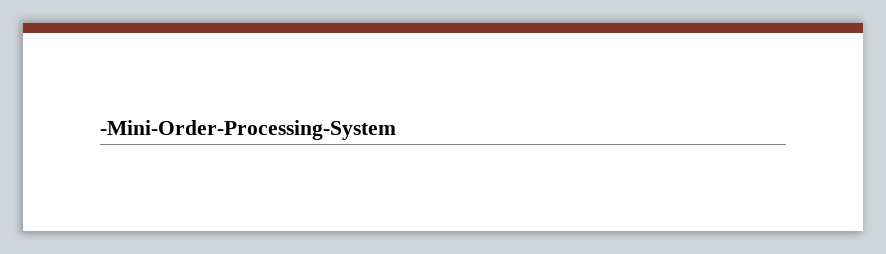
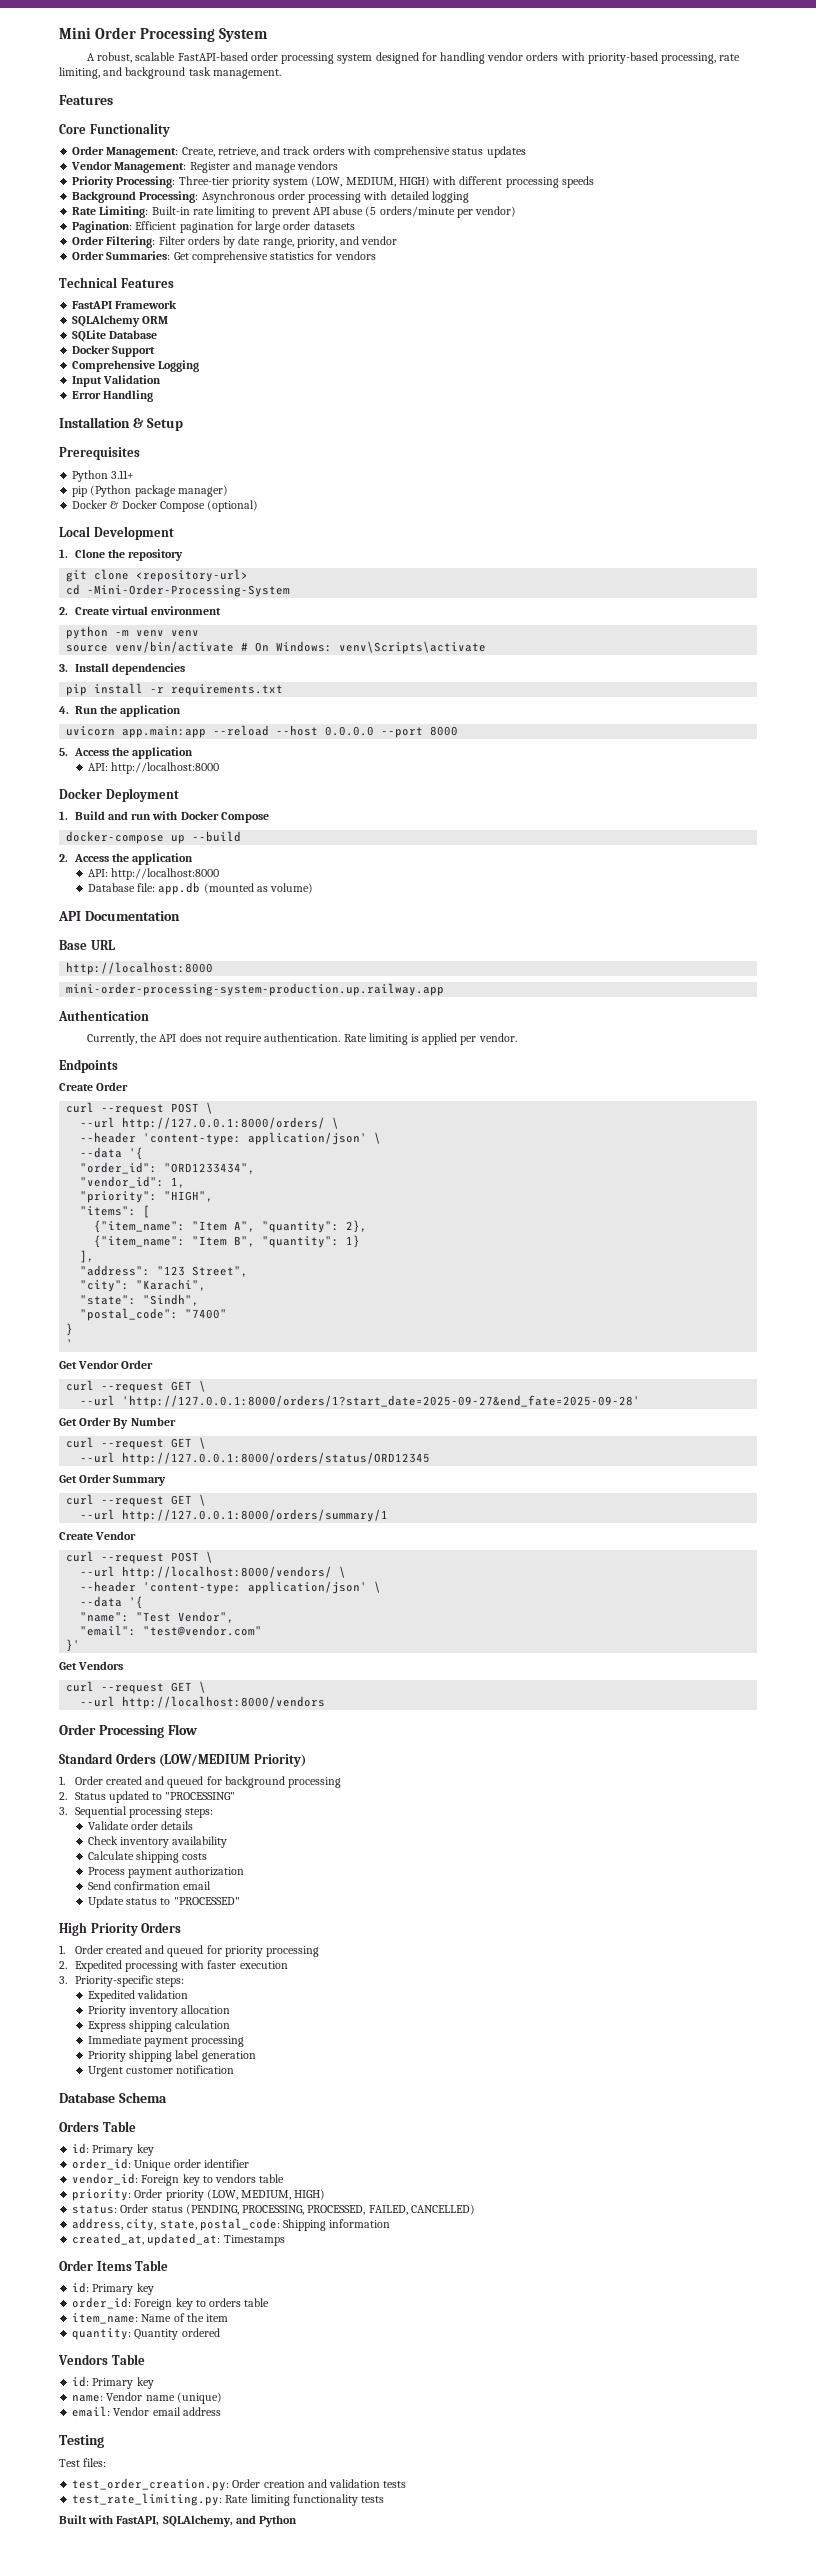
[100,120,396,140] -Mini-Order-Processing-System -> [59,27,269,42] [86,52,741,64] [59,67,281,79] [59,95,113,105] [59,123,170,137] [72,146,526,158] [71,161,339,173] [72,176,594,188] [72,191,469,203] [72,206,517,218] [72,221,355,233] [72,236,398,248] [72,251,376,263] [59,277,174,288] [72,300,178,309] [72,315,169,327] [72,330,158,342] [72,345,156,357] [72,360,200,372] [72,375,162,387] [72,390,154,402] [59,417,183,431] [59,447,140,460] [72,470,135,482] [72,485,228,497] [72,500,259,512] [59,526,174,540] [59,549,184,561] [66,569,249,582] [66,584,291,597] [59,606,222,615] [66,626,200,639] [66,641,487,654] [59,663,185,675] [66,683,284,696] [59,705,182,717] [66,725,459,738] [59,747,194,759] [87,762,220,774] [59,788,179,802] [59,811,269,823] [66,831,242,844] [59,853,194,865] [87,868,220,880] [87,882,314,895] [58,911,180,921] [59,940,115,950] [66,962,214,975] [66,983,445,996] [58,1010,149,1021] [86,1033,517,1045] [59,1059,118,1073] [59,1082,129,1091] [66,1102,214,1115] [80,1117,340,1130] [80,1132,382,1145] [80,1147,144,1160] [80,1162,256,1174] [80,1176,186,1188] [80,1191,214,1203] [80,1205,151,1218] [94,1220,368,1233] [94,1235,361,1248] [80,1250,95,1263] [80,1265,249,1277] [80,1279,207,1292] [80,1294,200,1306] [80,1308,228,1321] [66,1323,74,1336] [66,1339,74,1348] [59,1360,154,1369] [66,1380,207,1393] [80,1395,641,1408] [59,1417,176,1429] [66,1437,207,1450] [80,1452,431,1465] [59,1474,167,1486] [66,1494,207,1507] [80,1509,389,1522] [59,1531,137,1540] [66,1551,214,1564] [80,1566,347,1579] [80,1581,382,1594] [80,1596,144,1609] [80,1611,235,1623] [80,1625,263,1636] [66,1639,81,1652] [59,1661,124,1670] [66,1681,207,1694] [80,1696,326,1709] [59,1724,197,1738] [59,1753,306,1767] [59,1776,342,1788] [59,1791,236,1803] [59,1806,214,1818] [87,1821,194,1830] [87,1836,228,1848] [87,1851,208,1863] [87,1866,245,1878] [87,1881,212,1890] [87,1896,240,1908] [59,1922,182,1936] [59,1945,320,1957] [59,1960,288,1972] [59,1975,184,1987] [87,1990,189,2002] [87,2005,231,2017] [87,2020,231,2032] [87,2035,245,2047] [87,2050,256,2062] [87,2065,235,2077] [59,2092,167,2103] [59,2121,136,2132] [72,2143,154,2156] [72,2158,249,2171] [72,2173,285,2186] [72,2189,326,2201] [72,2204,475,2215] [72,2218,391,2231] [72,2233,285,2246] [59,2260,169,2271] [72,2282,154,2295] [72,2297,270,2310] [72,2313,229,2324] [72,2328,220,2340] [58,2354,145,2365] [72,2376,154,2389] [72,2392,222,2404] [72,2406,221,2417] [59,2435,104,2448] [59,2458,107,2467] [72,2478,407,2491] [72,2493,385,2506] [59,2515,298,2527] Mini Order Processing System // A robust, scalable FastAPI-based order processing system designed for handling vendor orders with priority-based processing, rate limiting, and background task management. // Features // Core Functionality // Order Management: Create, retrieve, and track orders with comprehensive status updates // Vendor Management: Register and manage vendors // Priority Processing: Three-tier priority system (LOW, MEDIUM, HIGH) with different processing speeds // Background Processing: Asynchronous order processing with detailed logging // Rate Limiting: Built-in rate limiting to prevent API abuse (5 orders/minute per vendor) // Pagination: Efficient pagination for large order datasets // Order Filtering: Filter orders by date range, priority, and vendor // Order Summaries: Get comprehensive statistics for vendors // Technical Features // FastAPI Framework // SQLAlchemy ORM // SQLite Database // Docker Support // Comprehensive Logging // Input Validation // Error Handling // Installation & Setup // Prerequisites // Python 3.11+ // pip (Python package manager) // Docker & Docker Compose (optional) // Local Development // 1. Clone the repository // git clone <repository-url> // cd -Mini-Order-Processing-System // 2. Create virtual environment // python -m venv venv // source venv/bin/activate # On Windows: venv\Scripts\activate // 3. Install dependencies // pip install -r requirements.txt // 4. Run the application // uvicorn app.main:app --reload --host 0.0.0.0 --port 8000 // 5. Access the application // API: http://localhost:8000 // Docker Deployment // 1. Build and run with Docker Compose // docker-compose up --build // 2. Access the application // API: http://localhost:8000 // Database file: app.db (mounted as volume) // API Documentation // Base URL // http://localhost:8000 // mini-order-processing-system-production.up.railway.app // Authentication // Currently, the API does not require authentication. Rate limiting is applied per vendor. // Endpoints // Create Order // curl --request POST \ // --url http://127.0.0.1:8000/orders/ \ // --header 'content-type: application/json' \ // --data '{ // "order_id": "ORD1233434", // "vendor_id": 1, // "priority": "HIGH", // "items": [ // {"item_name": "Item A", "quantity": 2}, // {"item_name": "Item B", "quantity": 1} // ], // "address": "123 Street", // "city": "Karachi", // "state": "Sindh", // "postal_code": "7400" // } // ' // Get Vendor Order // curl --request GET \ // --url 'http://127.0.0.1:8000/orders/1?start_date=2025-09-27&end_fate=2025-09-28' // Get Order By Number // curl --request GET \ // --url http://127.0.0.1:8000/orders/status/ORD12345 // Get Order Summary // curl --request GET \ // --url http://127.0.0.1:8000/orders/summary/1 // Create Vendor // curl --request POST \ // --url http://localhost:8000/vendors/ \ // --header 'content-type: application/json' \ // --data '{ // "name": "Test Vendor", // "email": "test@vendor.com" // }' // Get Vendors // curl --request GET \ // --url http://localhost:8000/vendors // Order Processing Flow // Standard Orders (LOW/MEDIUM Priority) // 1. Order created and queued for background processing // 2. Status updated to "PROCESSING" // 3. Sequential processing steps: // Validate order details // Check inventory availability // Calculate shipping costs // Process payment authorization // Send confirmation email // Update status to "PROCESSED" // High Priority Orders // 1. Order created and queued for priority processing // 2. Expedited processing with faster execution // 3. Priority-specific steps: // Expedited validation // Priority inventory allocation // Express shipping calculation // Immediate payment processing // Priority shipping label generation // Urgent customer notification // Database Schema // Orders Table // id: Primary key // order_id: Unique order identifier // vendor_id: Foreign key to vendors table // priority: Order priority (LOW, MEDIUM, HIGH) // status: Order status (PENDING, PROCESSING, PROCESSED, FAILED, CANCELLED) // address, city, state, postal_code: Shipping information // created_at, updated_at: Timestamps // Order Items Table // id: Primary key // order_id: Foreign key to orders table // item_name: Name of the item // quantity: Quantity ordered // Vendors Table // id: Primary key // name: Vendor name (unique) // email: Vendor email address // Testing // Test files: // test_order_creation.py: Order creation and validation tests // test_rate_limiting.py: Rate limiting functionality tests // Built with FastAPI, SQLAlchemy, and Python

